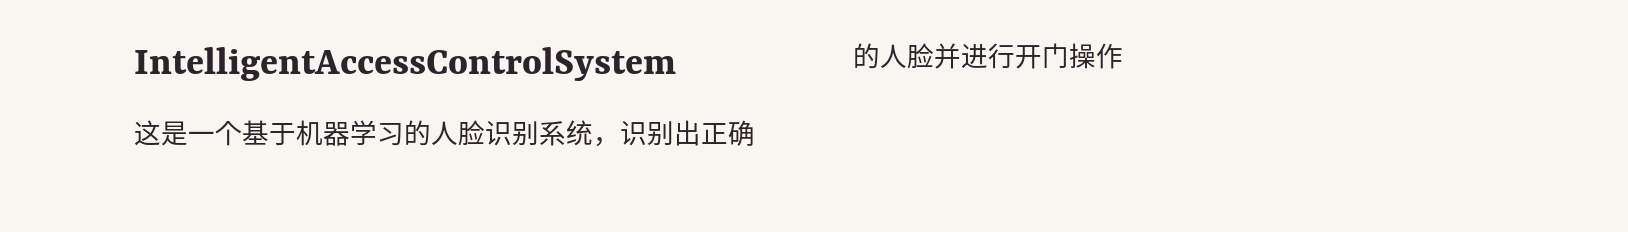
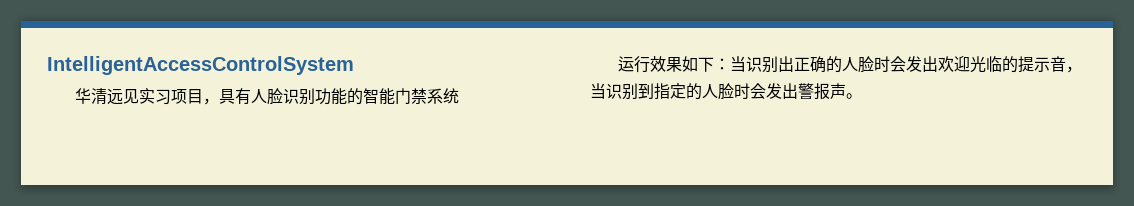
[134,120,755,147] [853,43,1123,69] 这是一个基于机器学习的人脸识别系统，识别出正确的人脸并进行开门操作 -> [74,88,459,105] [617,56,1082,73] [590,83,862,100] 华清远见实习项目，具有人脸识别功能的智能门禁系统 // 运行效果如下：当识别出正确的人脸时会发出欢迎光临的提示音，当识别到指定的人脸时会发出警报声。

